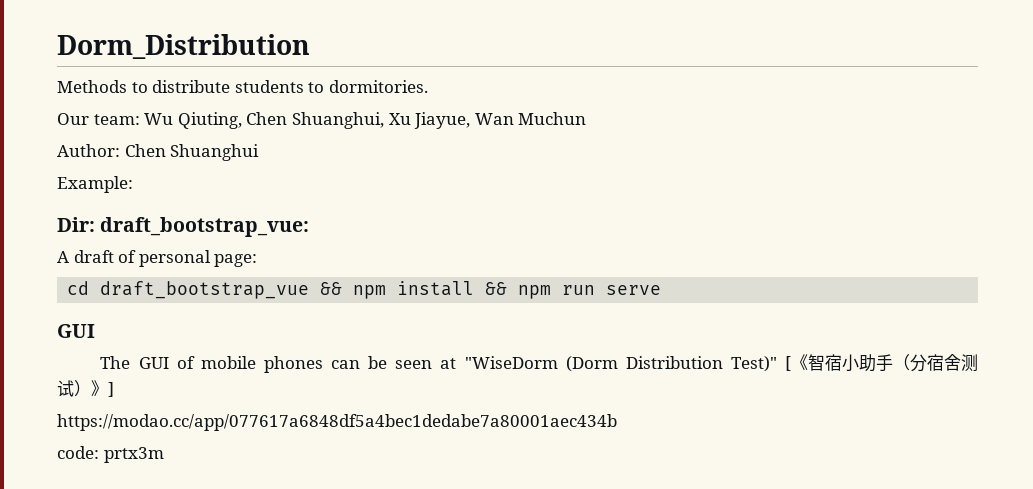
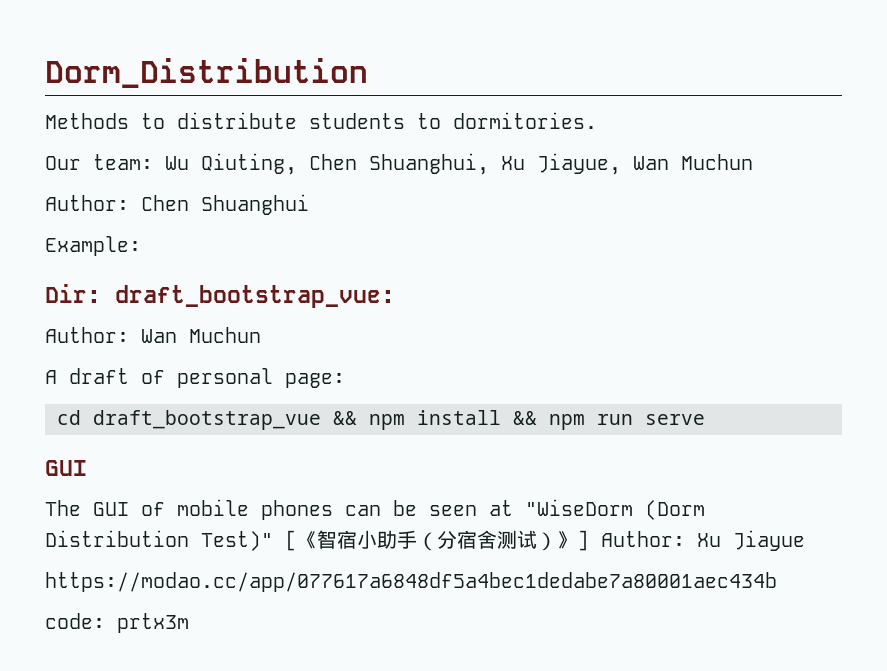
(310, 227) none -> [45,327,261,343] // Author: Wan Muchun
(114, 389) none -> [601,530,805,551] Author: Xu Jiayue

